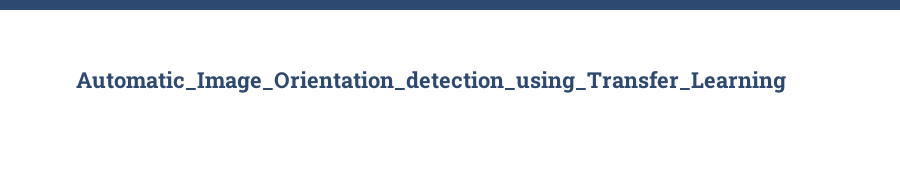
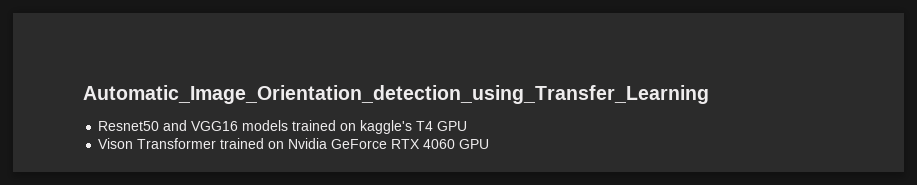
(786, 82) none -> [98,120,468,134] [98,138,490,149] // Resnet50 and VGG16 models trained on kaggle's T4 GPU // Vison Transformer trained on Nvidia GeForce RTX 4060 GPU

